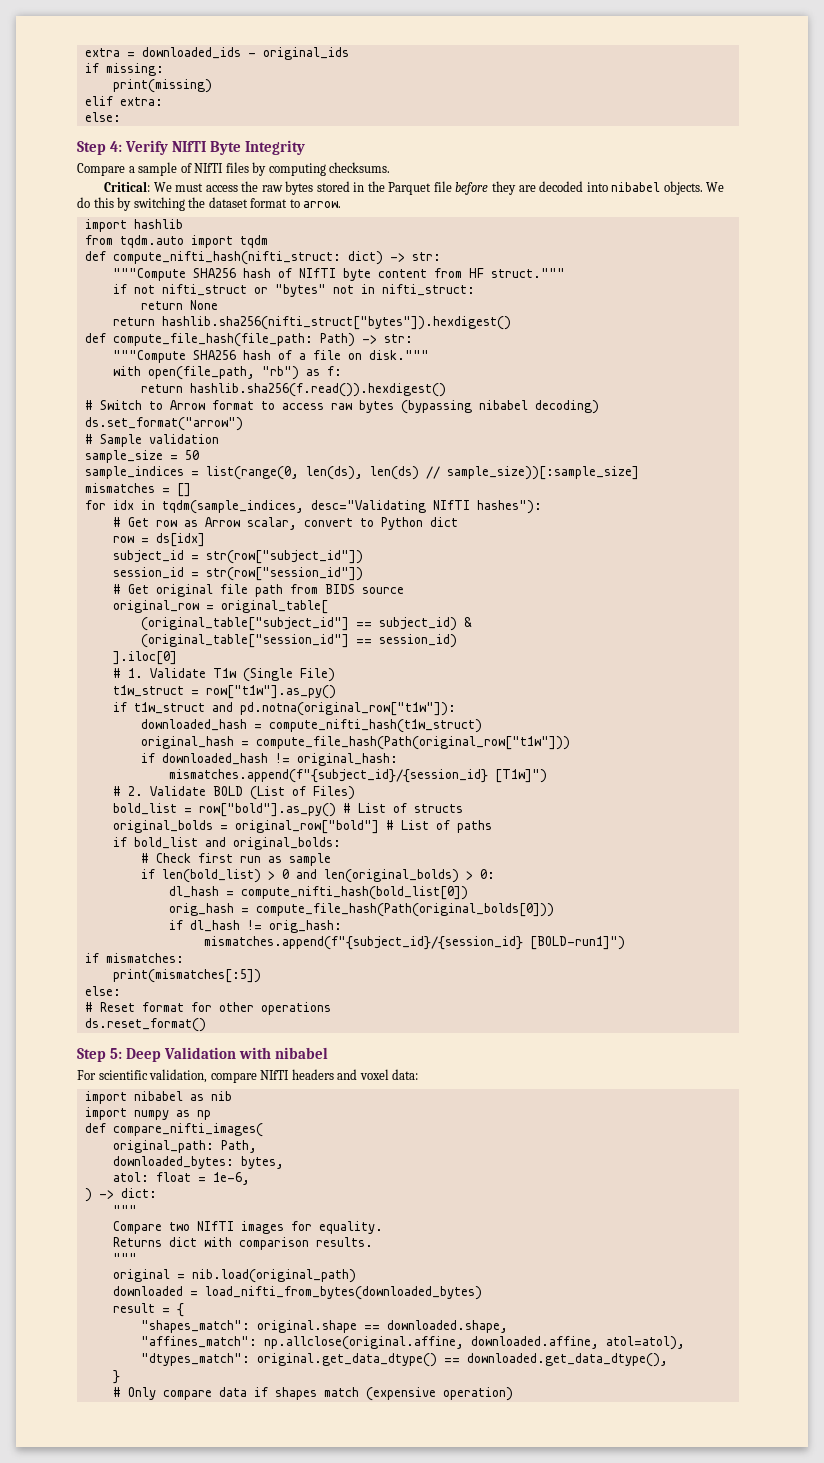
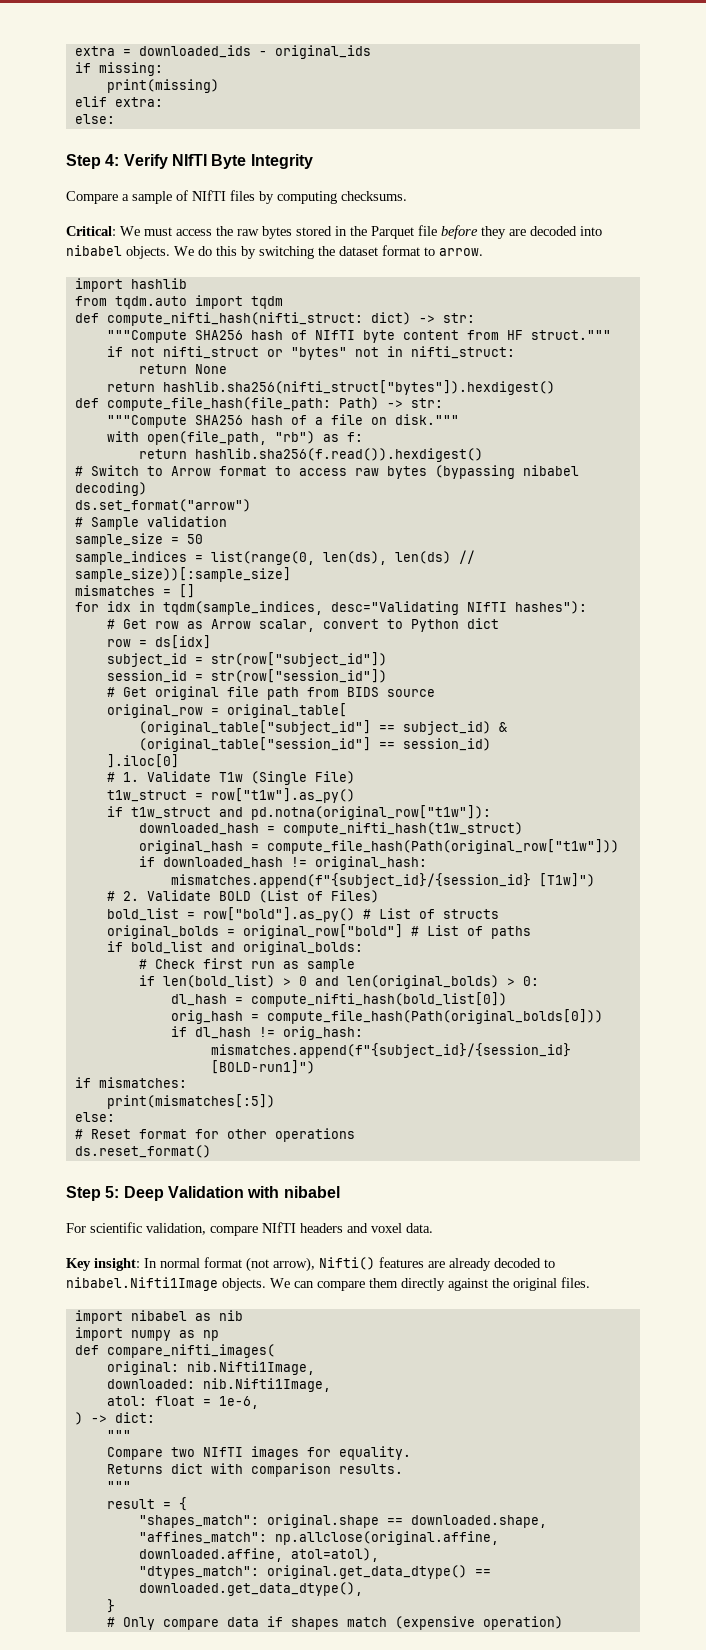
[392,1069,419,1080] data: -> [406,1223,433,1233] [66,1257,555,1272] [66,1277,590,1291] data. // Key insight: In normal format (not arrow), Nifti() features are already decoded to nibabel.Nifti1Image objects. We can compare them directly against the original files.
[112,1140,257,1153] [112,1156,284,1169] original_path: Path, // downloaded_bytes: bytes, -> [106,1361,315,1375] [106,1378,331,1392] original: nib.Nifti1Image, // downloaded: nib.Nifti1Image,
[112,1269,356,1283] [112,1286,482,1300] // original = nib.load(original_path) // downloaded = load_nifti_from_bytes(downloaded_bytes) -> (131, 1486) none

